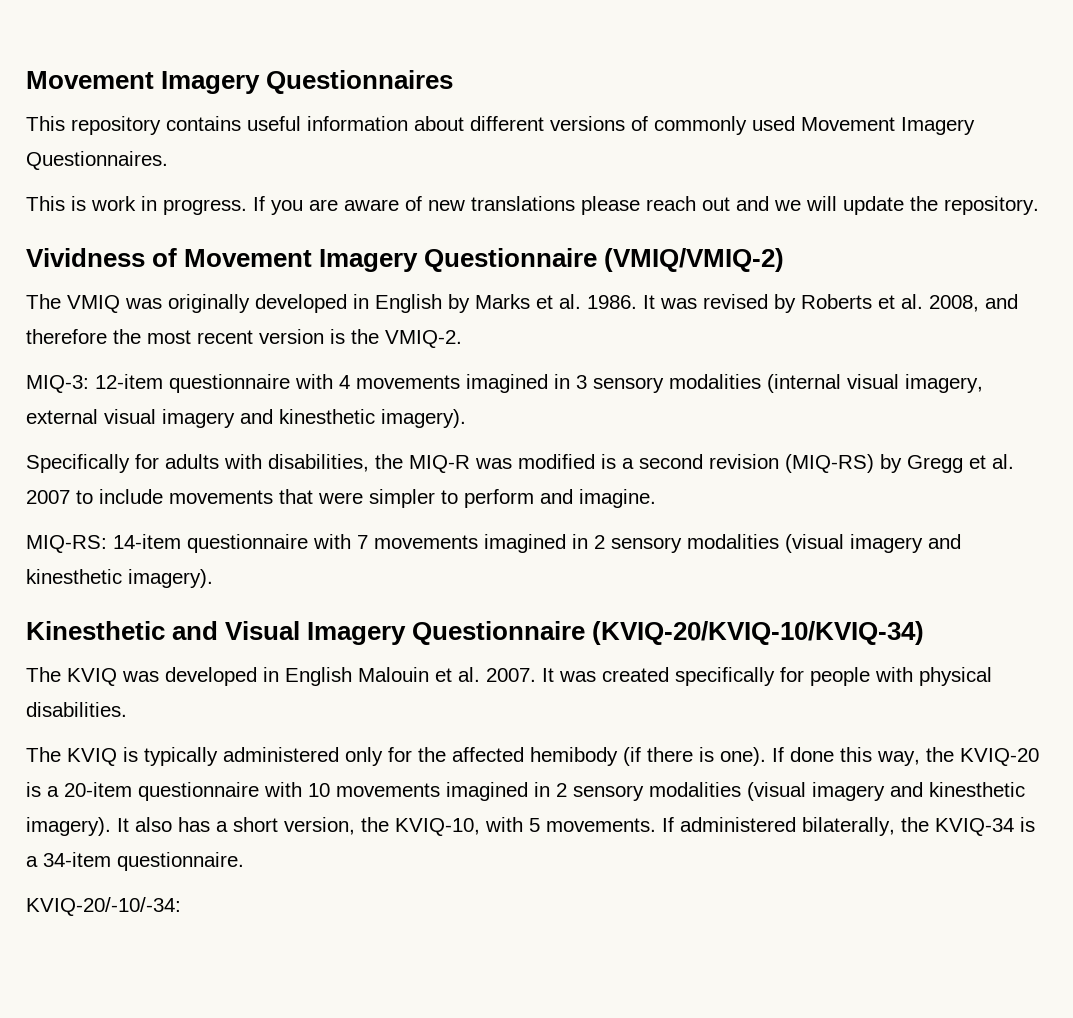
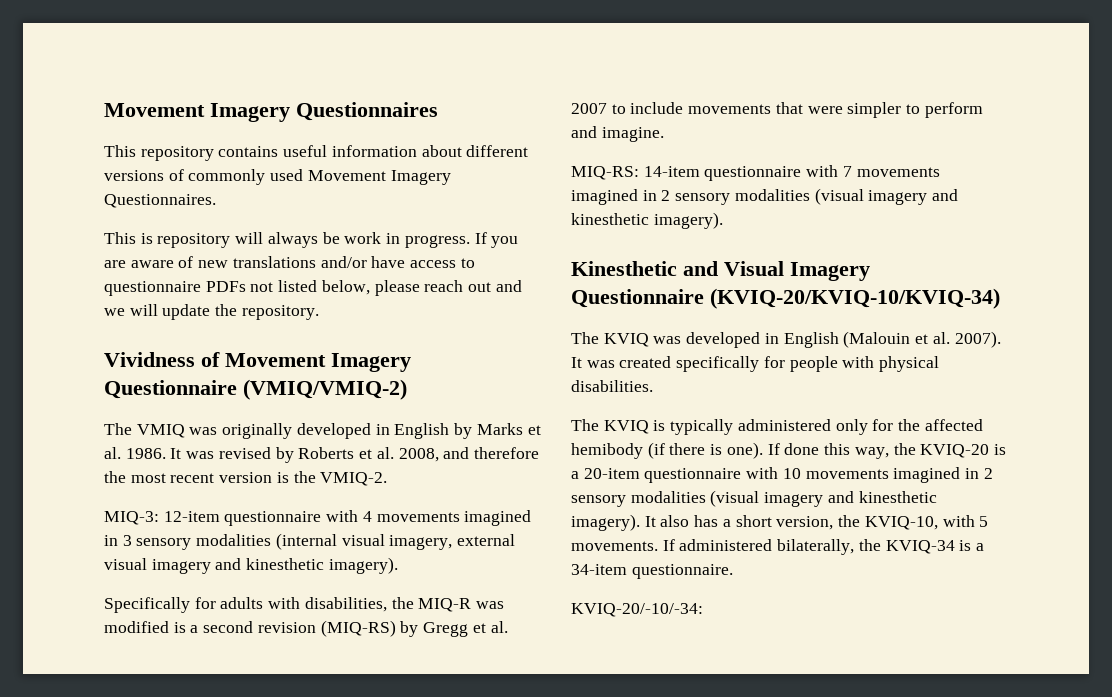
(86, 203) none -> [157,232,340,248] repository will always be
(575, 203) none -> [320,256,475,268] [104,280,370,296] and/or have access to questionnaire PDFs not listed below,
[358,667,536,682] Malouin et al. 2007. -> [843,331,1001,348] (Malouin et al. 2007).

